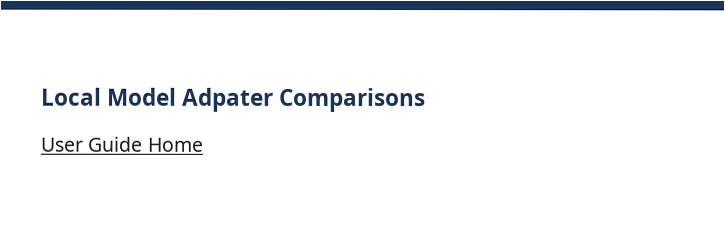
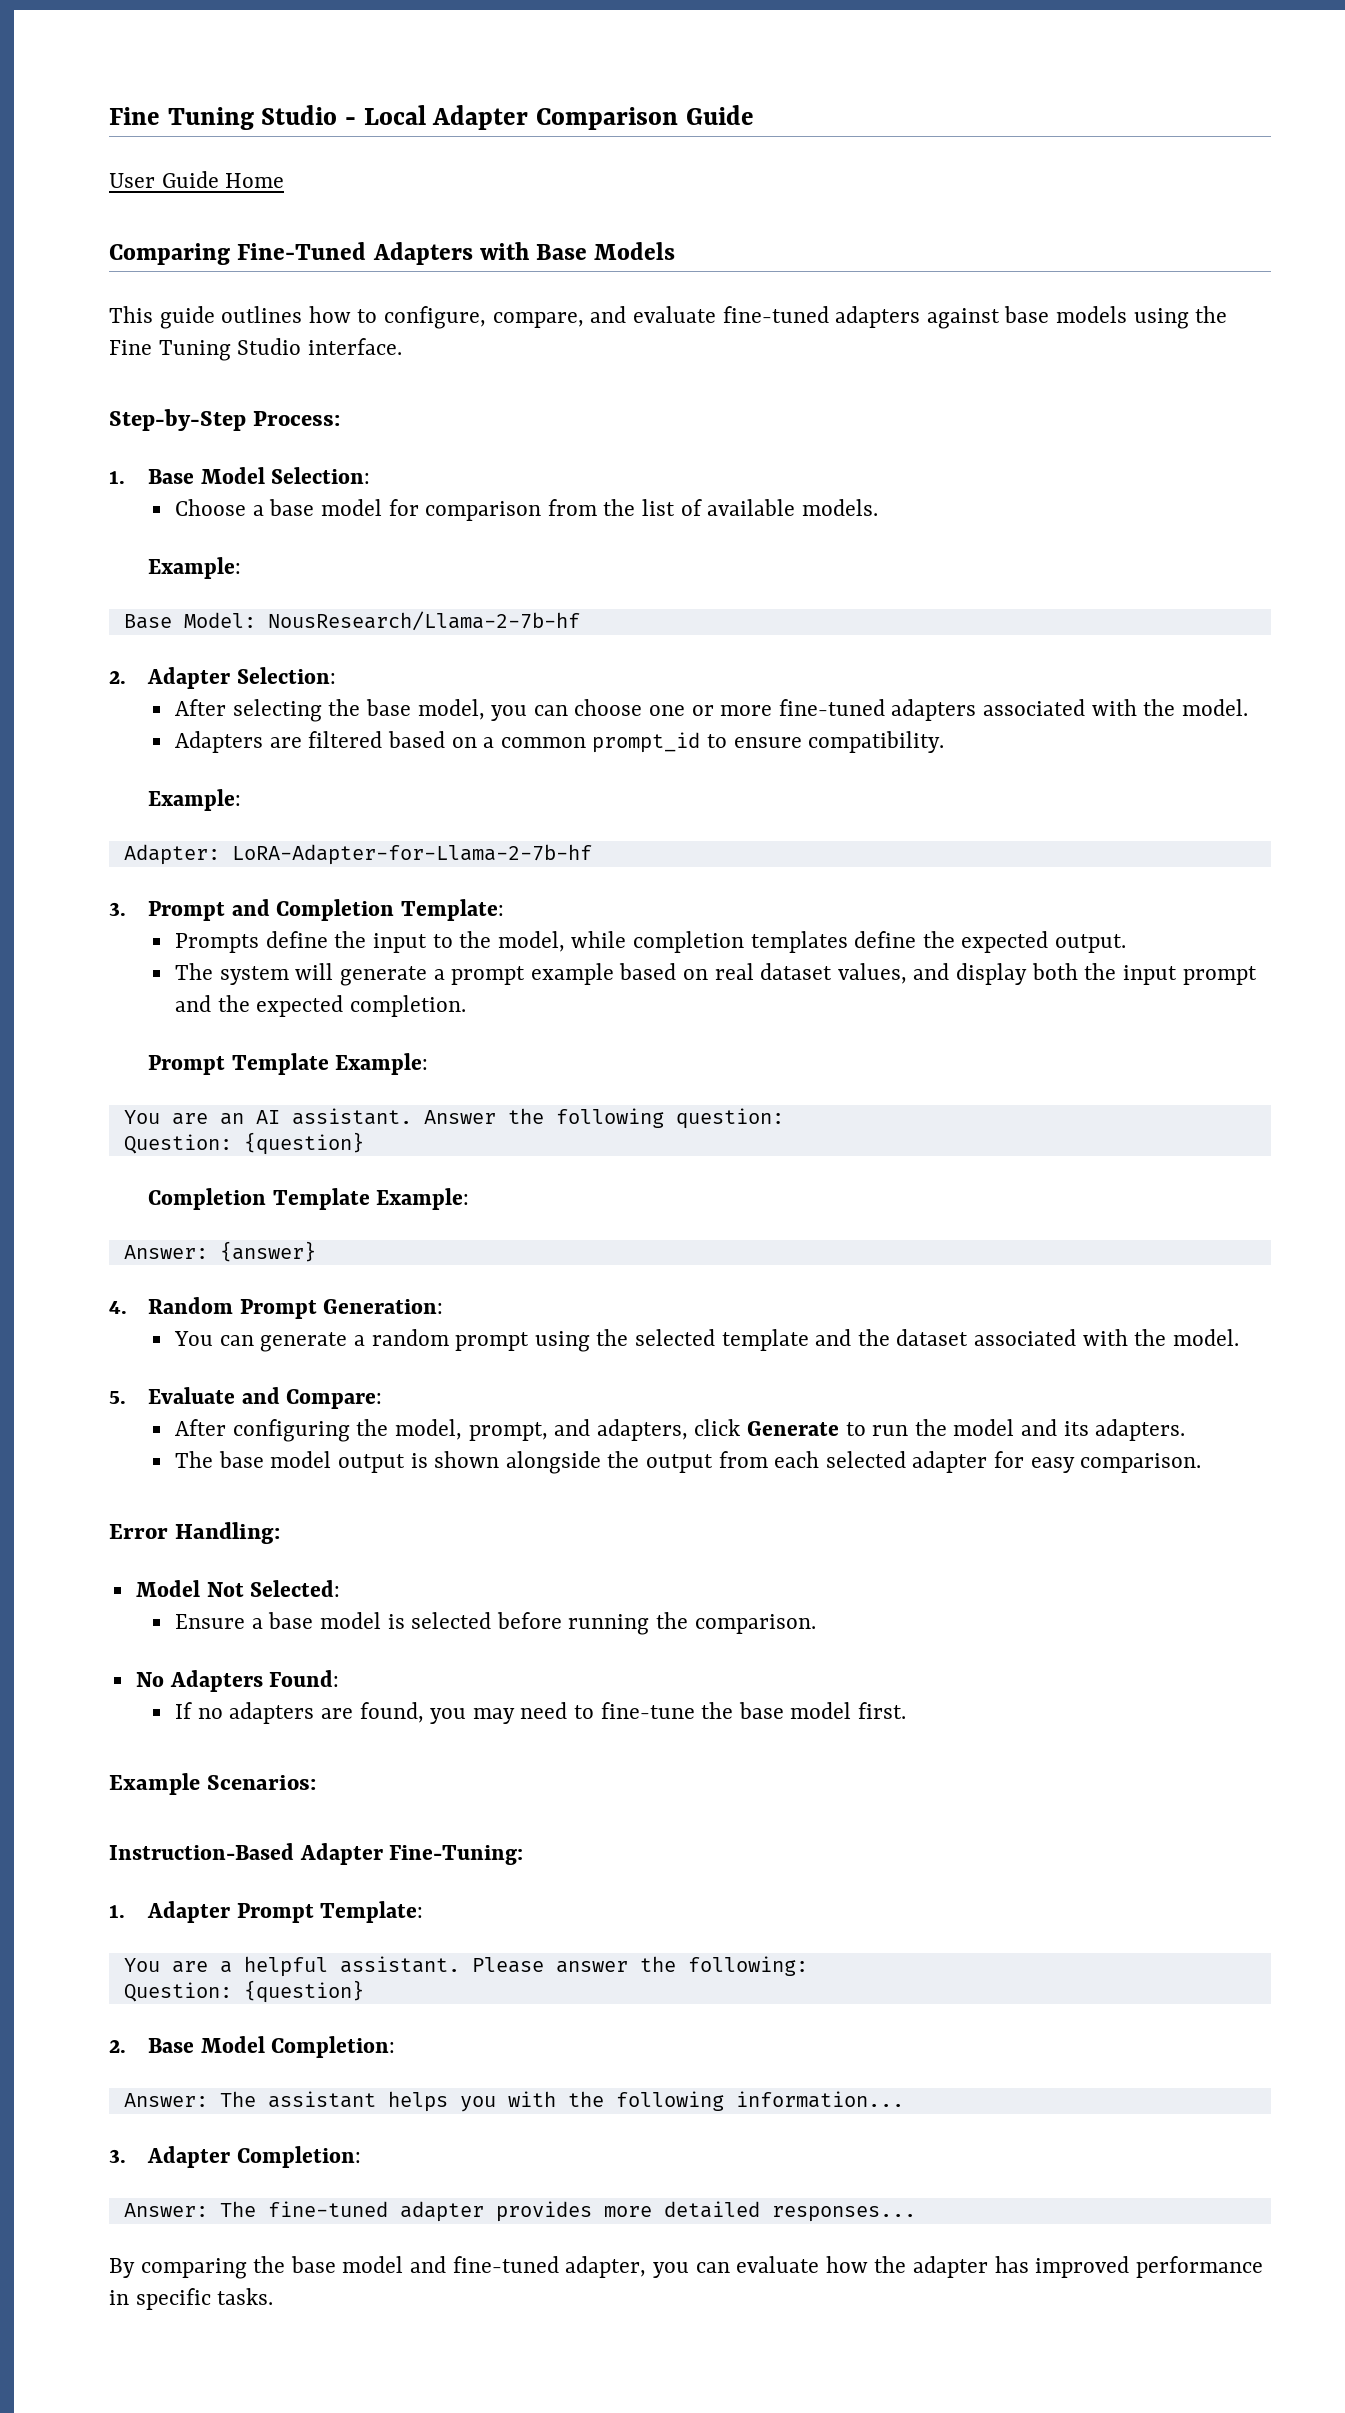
[41,87,427,113] [40,136,203,152] Local Model Adpater Comparisons // User Guide Home -> [109,105,754,130] [109,171,285,188] [109,242,676,265] [109,306,1228,329] [109,338,402,361] [109,409,340,431] [109,467,371,484] [175,499,878,521] [148,557,242,579] [123,611,580,631] [109,667,336,689] [175,699,1248,722] [175,731,945,753] [148,789,242,811] [123,844,592,865] [109,899,504,921] [175,931,1127,953] [175,963,1257,986] [175,995,466,1017] [148,1053,429,1075] [123,1108,784,1129] [123,1132,364,1155] [148,1188,470,1210] [123,1241,316,1262] [109,1297,444,1319] [174,1329,1239,1352] [109,1387,383,1409] [175,1419,1186,1442] [175,1451,1202,1474] [109,1522,280,1544] [135,1580,341,1597] [175,1612,816,1635] [135,1670,340,1692] [175,1702,907,1724] [109,1773,316,1795] [109,1843,524,1865] [109,1901,424,1923] [123,1956,808,1977] [123,1980,364,2003] [109,2036,396,2058] [123,2091,904,2112] [109,2146,361,2168] [123,2201,916,2222] [109,2256,1263,2279] [109,2288,274,2310] Fine Tuning Studio - Local Adapter Comparison Guide // User Guide Home // Comparing Fine-Tuned Adapters with Base Models // This guide outlines how to configure, compare, and evaluate fine-tuned adapters against base models using the Fine Tuning Studio interface. // Step-by-Step Process: // 1. Base Model Selection: // Choose a base model for comparison from the list of available models. // Example: // Base Model: NousResearch/Llama-2-7b-hf // 2. Adapter Selection: // After selecting the base model, you can choose one or more fine-tuned adapters associated with the model. // Adapters are filtered based on a common prompt_id to ensure compatibility. // Example: // Adapter: LoRA-Adapter-for-Llama-2-7b-hf // 3. Prompt and Completion Template: // Prompts define the input to the model, while completion templates define the expected output. // The system will generate a prompt example based on real dataset values, and display both the input prompt and the expected completion. // Prompt Template Example: // You are an AI assistant. Answer the following question: // Question: {question} // Completion Template Example: // Answer: {answer} // 4. Random Prompt Generation: // You can generate a random prompt using the selected template and the dataset associated with the model. // 5. Evaluate and Compare: // After configuring the model, prompt, and adapters, click Generate to run the model and its adapters. // The base model output is shown alongside the output from each selected adapter for easy comparison. // Error Handling: // Model Not Selected: // Ensure a base model is selected before running the comparison. // No Adapters Found: // If no adapters are found, you may need to fine-tune the base model first. // Example Scenarios: // Instruction-Based Adapter Fine-Tuning: // 1. Adapter Prompt Template: // You are a helpful assistant. Please answer the following: // Question: {question} // 2. Base Model Completion: // Answer: The assistant helps you with the following information... // 3. Adapter Completion: // Answer: The fine-tuned adapter provides more detailed responses... // By comparing the base model and fine-tuned adapter, you can evaluate how the adapter has improved performance in specific tasks.

